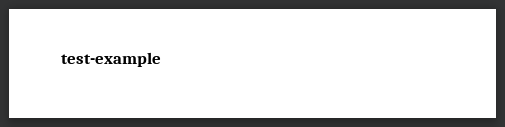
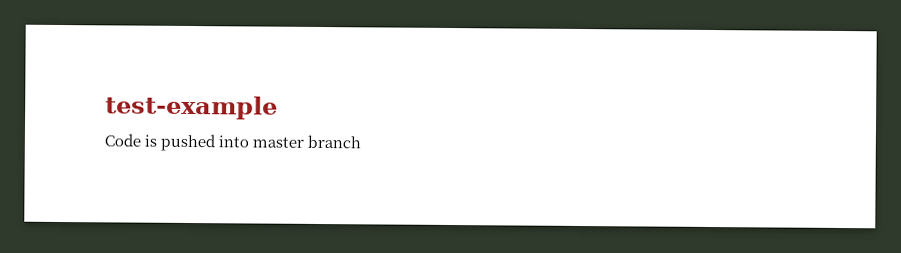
(161, 59) none -> [104,133,362,152] // Code is pushed into master branch

